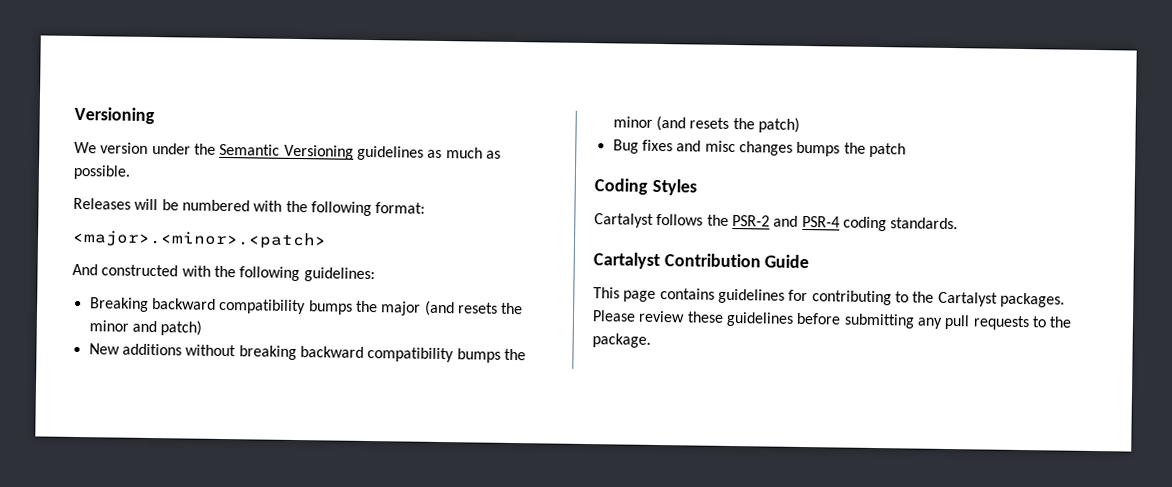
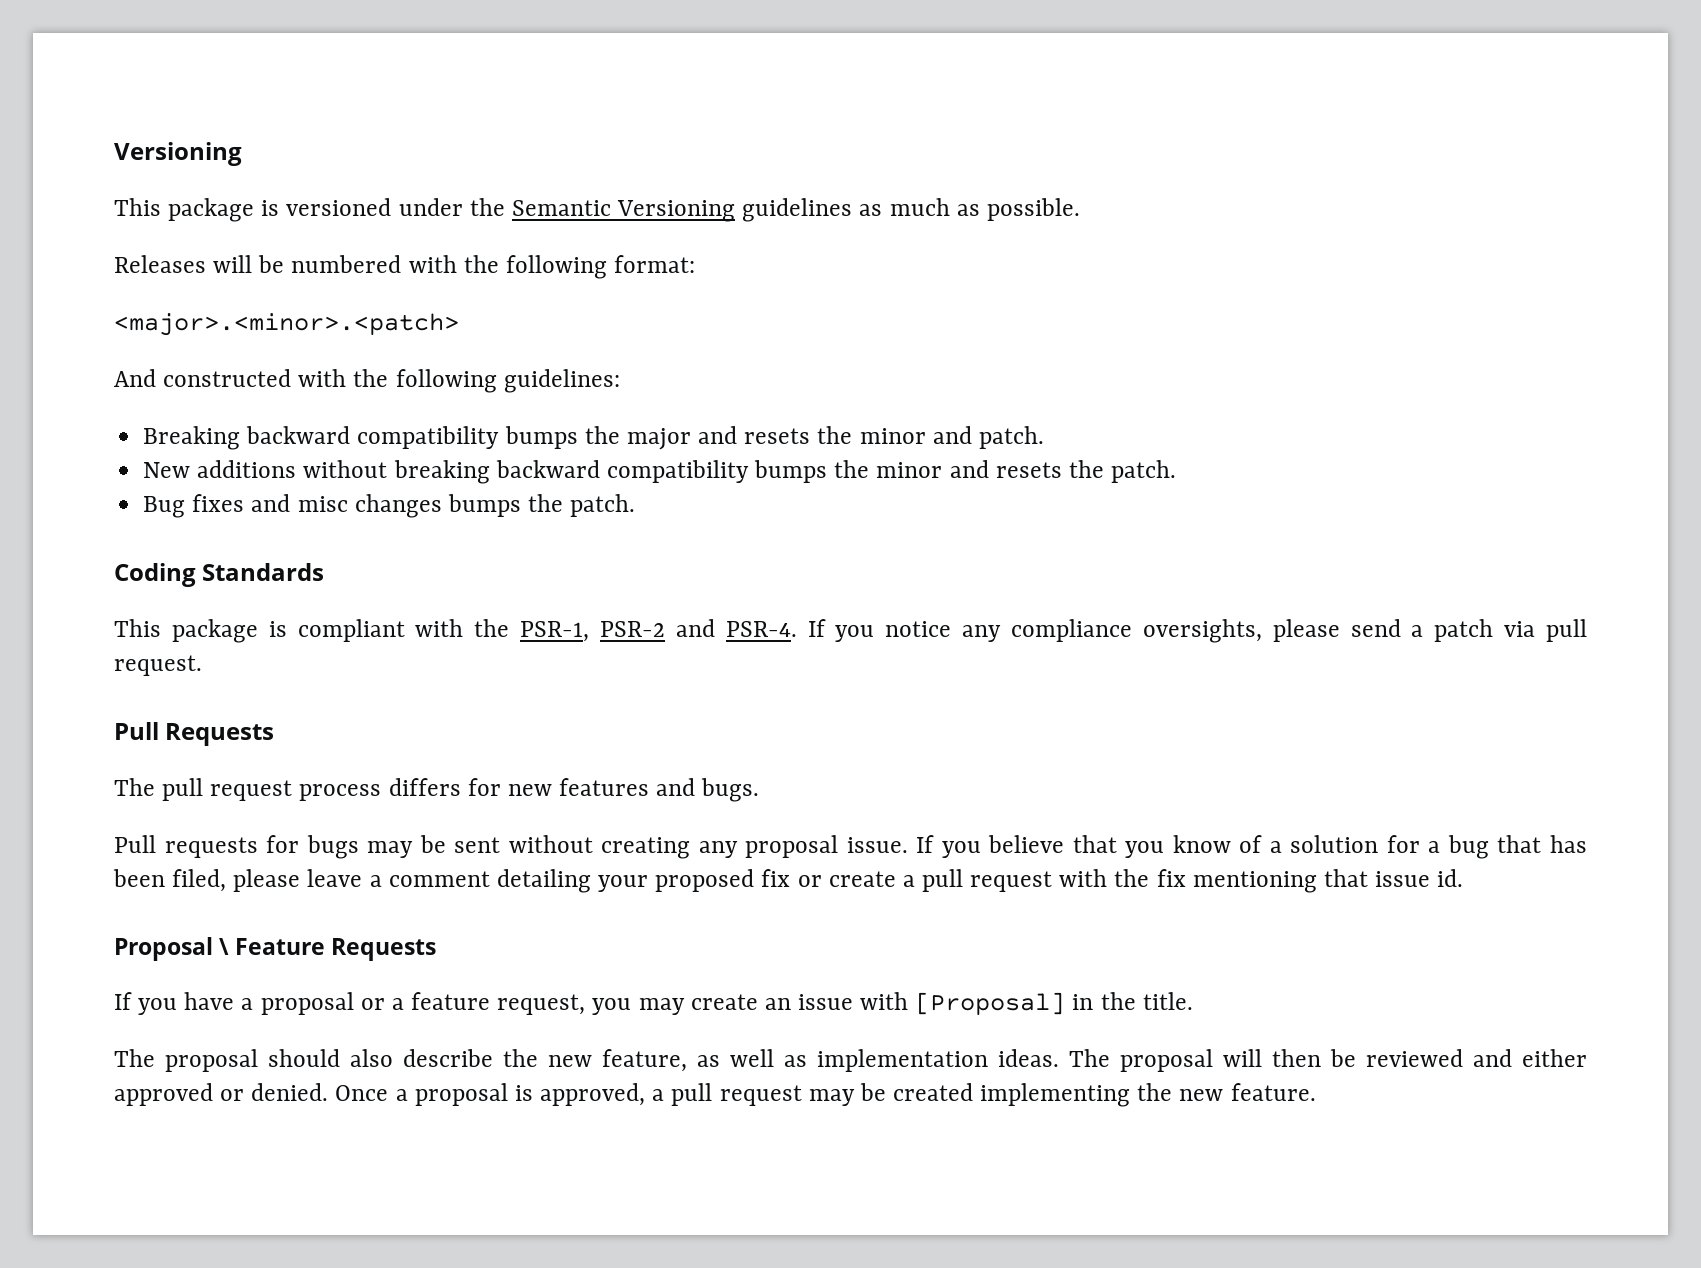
[74,141,149,154] We version -> [114,198,392,222] This package is versioned
[423,300,455,317] (and -> [698,426,738,444] and
[160,320,203,336] patch) -> [978,426,1044,449] patch.
[655,115,800,133] (and resets the patch) -> [949,460,1177,483] and resets the patch.
[868,142,906,158] patch -> [570,494,636,517] patch.
[651,178,697,196] [594,213,959,232] [593,252,810,270] [593,287,1065,308] [592,310,1073,331] [592,333,651,348] Styles // Cartalyst follows the PSR-2 and PSR-4 coding standards. // Cartalyst Contribution Guide // This page contains guidelines for contributing to the Cartalyst packages. Please review these guidelines before submitting any pull requests to the package. -> [202,563,325,581] [114,619,1588,643] [114,655,202,676] [114,722,275,746] [114,778,760,802] [114,835,1587,859] [113,869,1464,893] [114,937,437,961] [114,992,1193,1015] [114,1049,1587,1072] [114,1083,1316,1107] Standards // This package is compliant with the PSR-1, PSR-2 and PSR-4. If you notice any compliance oversights, please send a patch via pull request. // Pull Requests // The pull request process differs for new features and bugs. // Pull requests for bugs may be sent without creating any proposal issue. If you believe that you know of a solution for a bug that has been filed, please leave a comment detailing your proposed fix or create a pull request with the fix mentioning that issue id. // Proposal \ Feature Requests // If you have a proposal or a feature request, you may create an issue with [Proposal] in the title. // The proposal should also describe the new feature, as well as implementation ideas. The proposal will then be reviewed and either approved or denied. Once a proposal is approved, a pull request may be created implementing the new feature.

